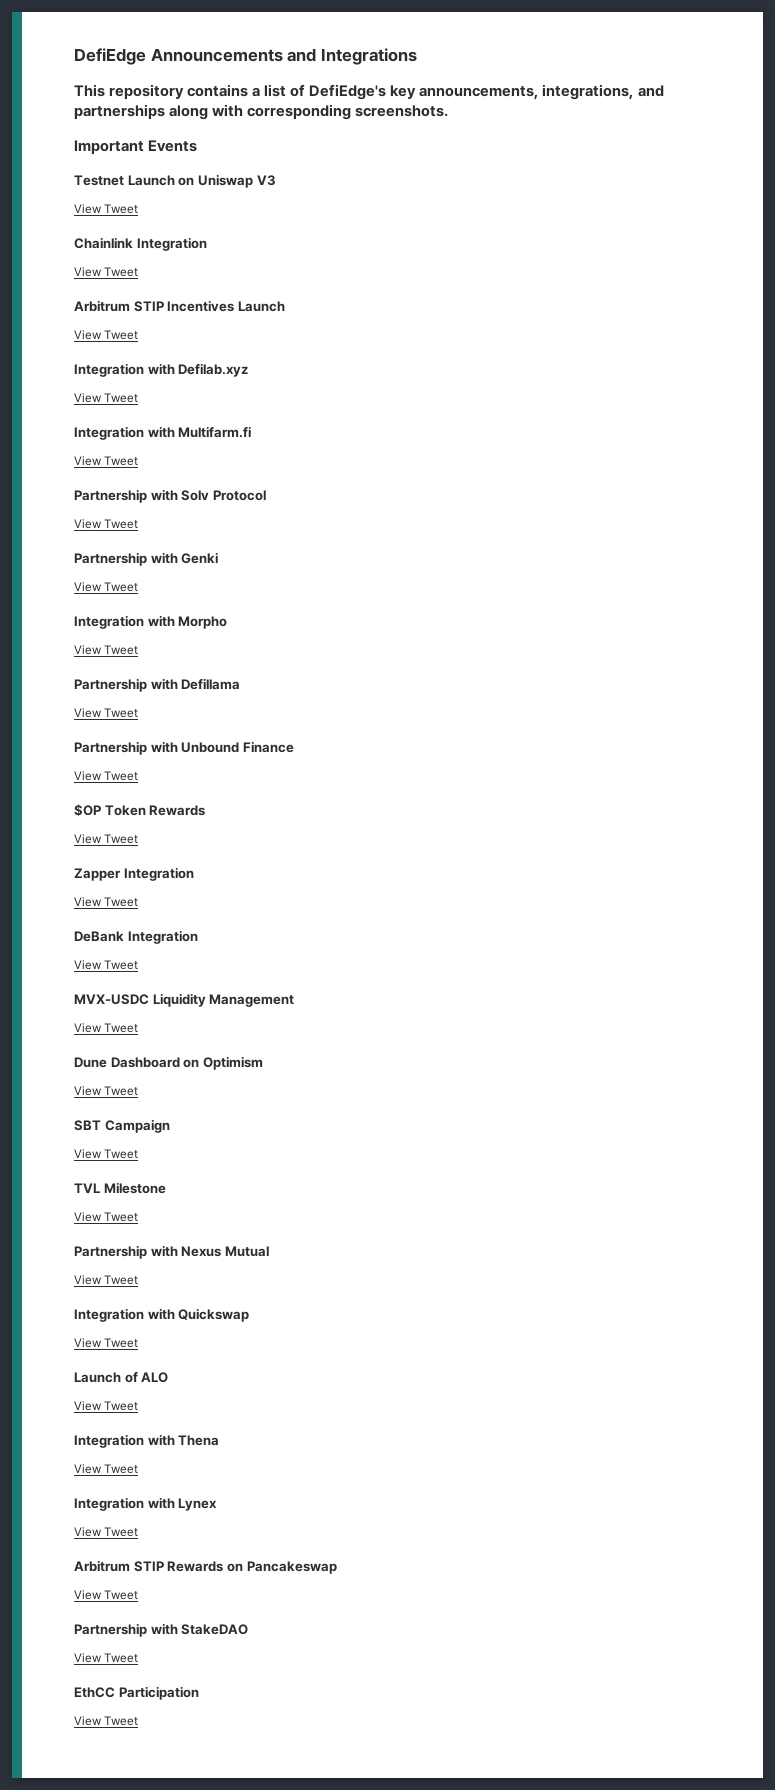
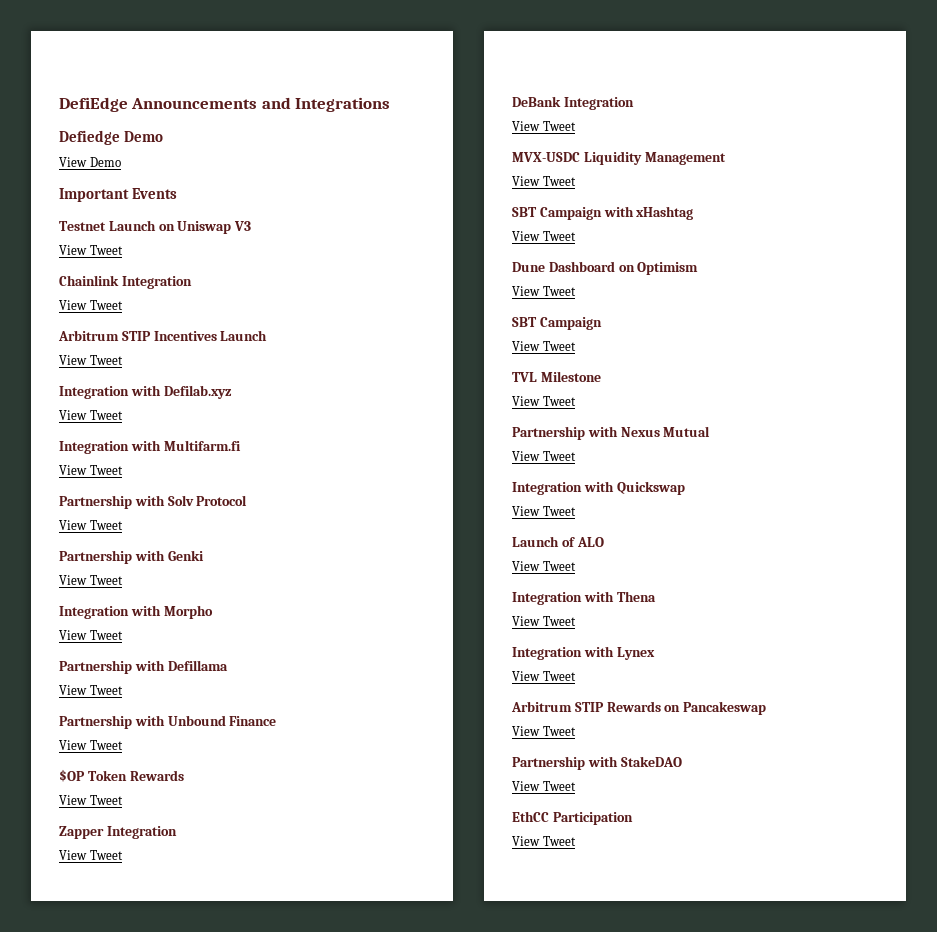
[74,84,664,100] [74,104,449,120] This repository contains a list of DefiEdge's key announcements, integrations, and partnerships along with corresponding screenshots. -> [59,130,164,145] [59,157,121,167] Defiedge Demo // View Demo
(139, 1028) none -> [512,206,694,220] [512,231,576,241] // SBT Campaign with xHashtag // View Tweet

